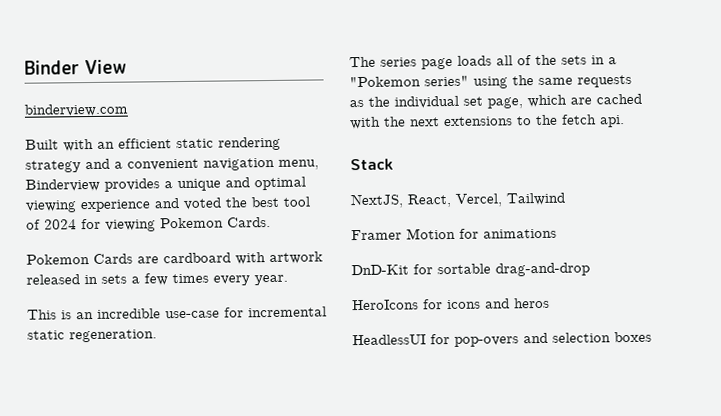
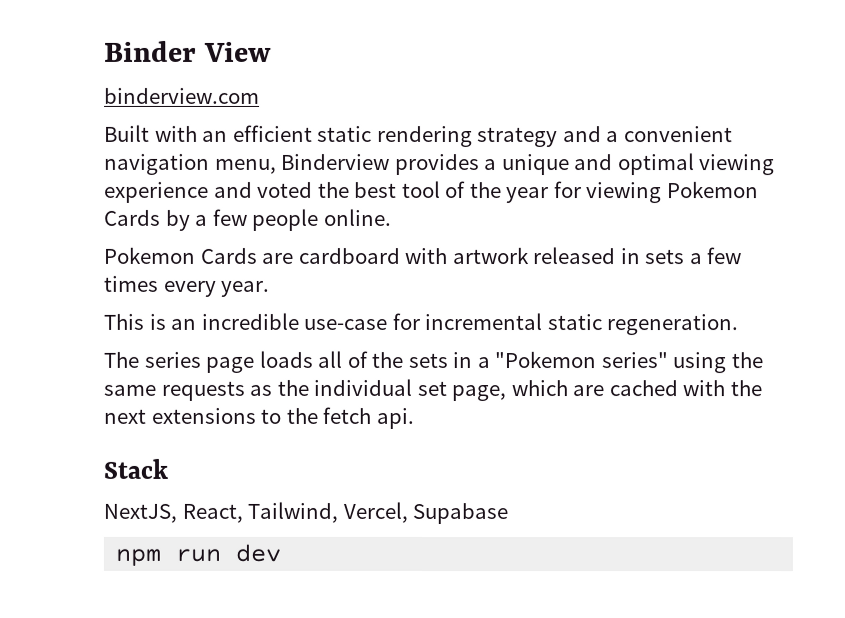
[44,219,77,230] 2024 -> [469,182,550,204] the year
[227,217,271,228] Cards. -> [104,208,392,231] Cards by a few people online.
[455,192,565,207] [351,227,557,241] [351,262,590,277] [352,297,550,311] [352,331,652,347] Vercel, Tailwind // Framer Motion for animations // DnD-Kit for sortable drag-and-drop // HeroIcons for icons and heros // HeadlessUI for pop-overs and selection boxes -> [247,501,509,525] [115,543,282,566] Tailwind, Vercel, Supabase // npm run dev

